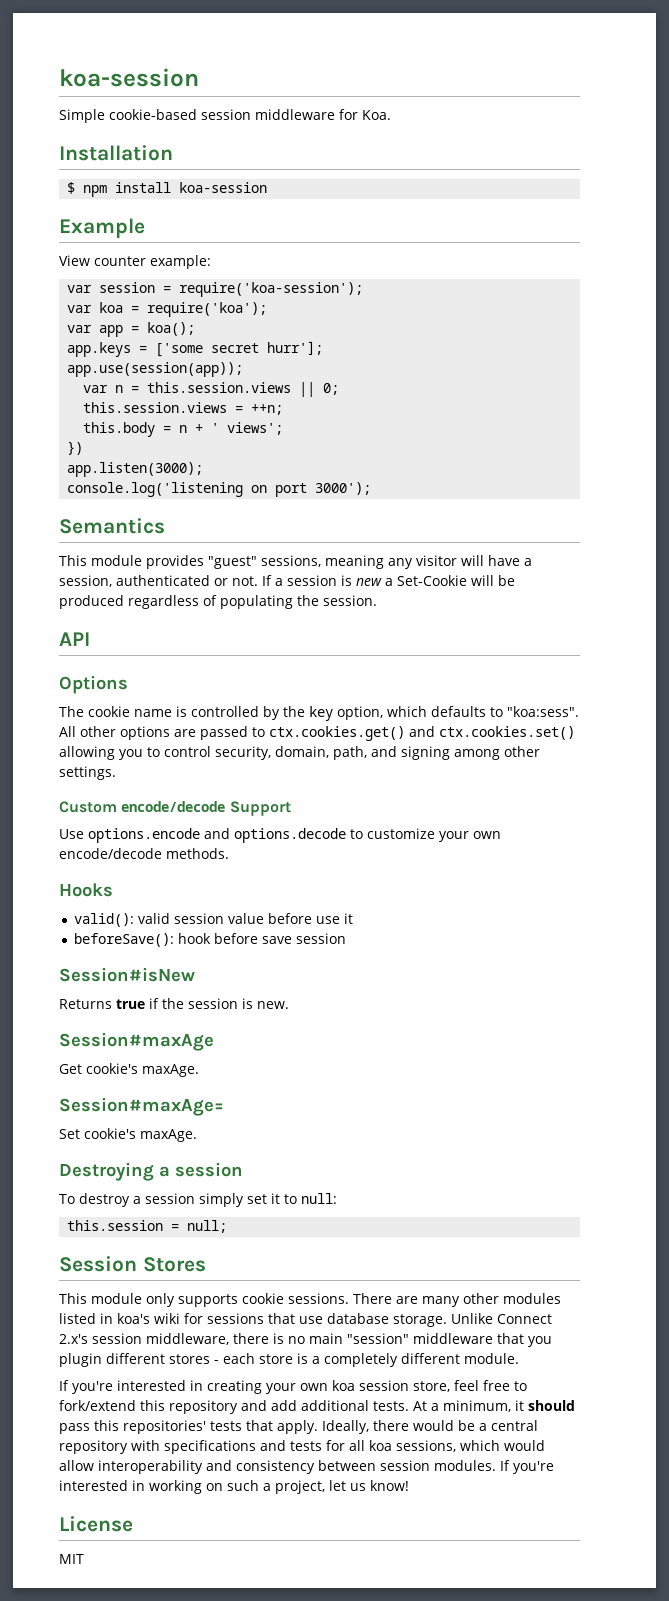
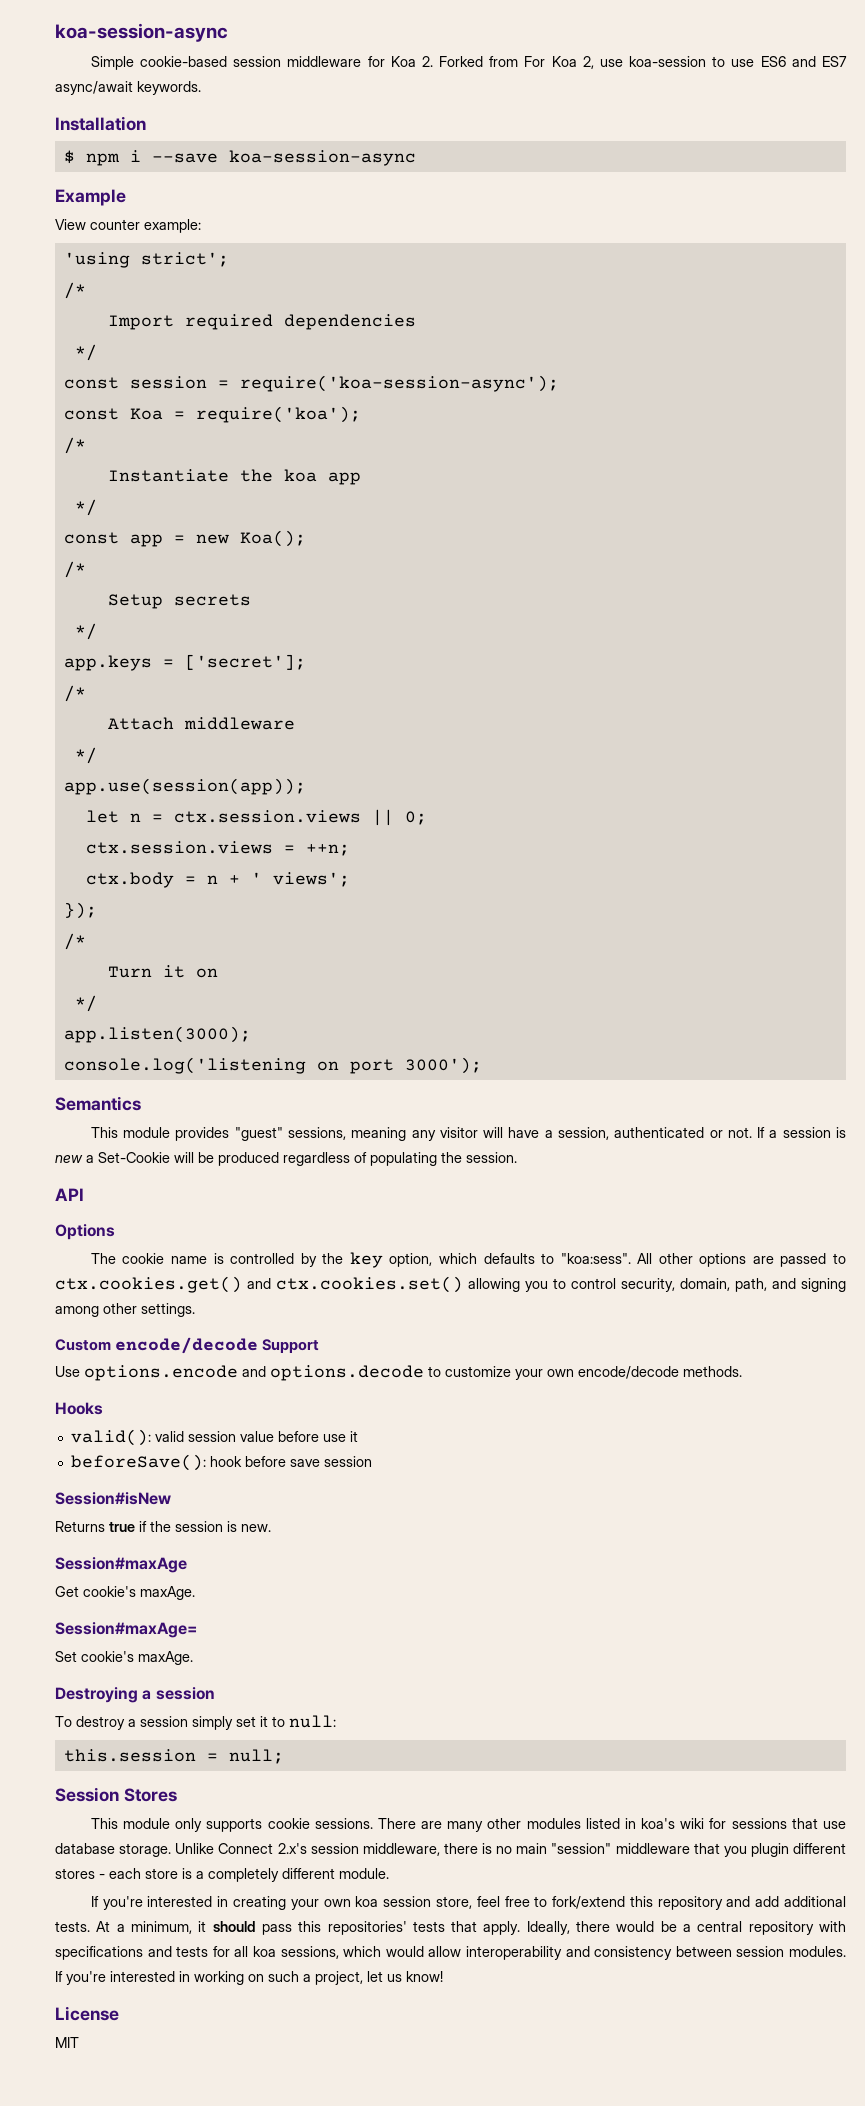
[59,68,199,87] koa-session -> [55,23,228,42] koa-session-async
[362,110,391,120] Koa. -> [390,56,847,69] [55,81,201,95] Koa 2. Forked from For Koa 2, use koa-session to use ES6 and ES7 async/await keywords.
[115,182,268,193] install koa-session -> [129,150,416,166] i --save koa-session-async
[67,282,364,297] [67,302,268,317] [67,322,196,337] [67,341,324,357] var session = require('koa-session'); // var koa = require('koa'); // var app = koa(); // app.keys = ['some secret hurr']; -> [63,252,229,268] [63,282,86,299] [107,314,416,330] [74,344,97,361] [63,375,559,392] [63,406,361,423] [63,437,86,454] [107,469,361,485] [74,499,97,516] [63,530,306,547] [63,561,86,578] [107,594,251,609] [74,623,97,640] [63,654,306,671] [63,685,86,702] [107,717,295,730] [74,747,97,764] 'using strict'; // /* // Import required dependencies // */ // const session = require('koa-session-async'); // const Koa = require('koa'); // /* // Instantiate the koa app // */ // const app = new Koa(); // /* // Setup secrets // */ // app.keys = ['secret']; // /* // Attach middleware // */
[83,385,109,393] var -> [85,810,119,823] let
[147,382,292,393] this.session.views -> [173,810,361,823] ctx.session.views
[83,402,228,413] this.session.views -> [85,841,273,854] ctx.session.views
[83,422,156,437] this.body -> [85,872,174,888] ctx.body
[67,441,84,455] }) -> [63,902,97,919] [63,933,86,950] [107,965,218,978] [74,995,97,1012] }); // /* // Turn it on // */

